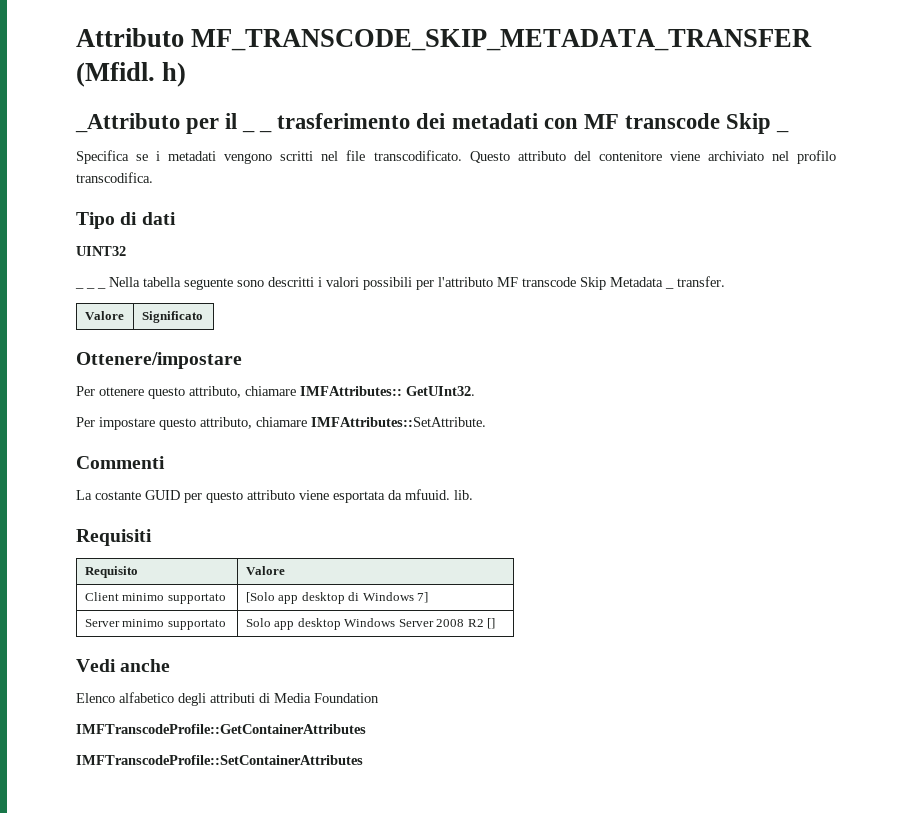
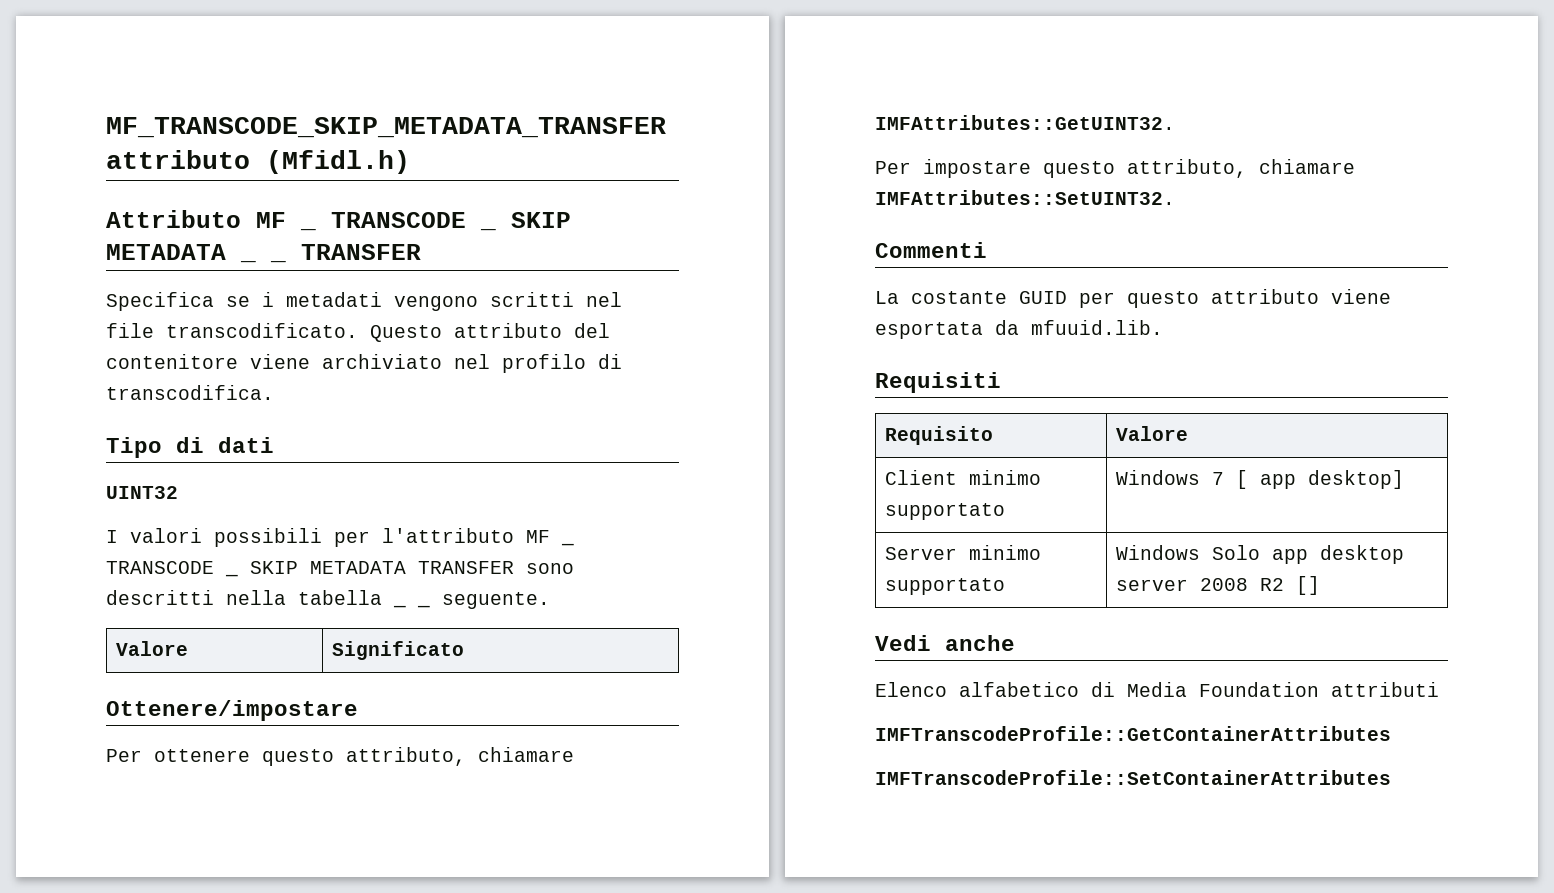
[76,28,813,51] [76,62,187,87] [75,113,238,134] [242,129,273,133] [277,113,789,134] Attributo MF_TRANSCODE_SKIP_METADATA_TRANSFER (Mfidl. h) // _Attributo per il _ _ trasferimento dei metadati con MF transcode Skip _ -> [106,117,666,138] [106,150,410,174] [106,210,286,228] [300,228,316,231] [331,212,466,228] [480,228,496,231] [511,212,571,228] [106,244,226,260] [240,260,286,263] [301,244,421,260] MF_TRANSCODE_SKIP_METADATA_TRANSFER attributo (Mfidl.h) // Attributo MF _ TRANSCODE _ SKIP METADATA _ _ TRANSFER
(836, 157) none -> [598,354,622,369] di
[75,287,106,289] [109,277,322,290] _ _ _ Nella tabella seguente sono descritti i -> [106,530,118,543] I
[522,277,663,290] [665,287,674,289] [677,276,725,287] transcode Skip Metadata _ transfer. -> [561,543,574,546] [106,561,214,574] [225,574,238,577] [250,561,574,574] [106,590,382,605] [393,592,550,609] _ TRANSCODE _ SKIP METADATA TRANSFER sono descritti nella tabella _ _ seguente.
[300,386,475,396] IMFAttributes:: GetUInt32. -> [875,115,1175,130] IMFAttributes::GetUINT32.
[311,417,486,427] IMFAttributes::SetAttribute. -> [875,190,1175,205] IMFAttributes::SetUINT32.
[405,489,473,500] mfuuid. lib. -> [1031,320,1163,335] mfuuid.lib.
[245,592,429,604] [Solo app desktop di Windows 7] -> [1115,470,1404,489] Windows 7 [ app desktop]
(226, 624) none -> [1115,545,1200,560] Windows
[344,618,434,627] Windows Server -> [1115,579,1188,591] server
[178,693,255,706] degli attributi -> (1079, 689) none
(379, 698) none -> [1331,682,1439,697] attributi

